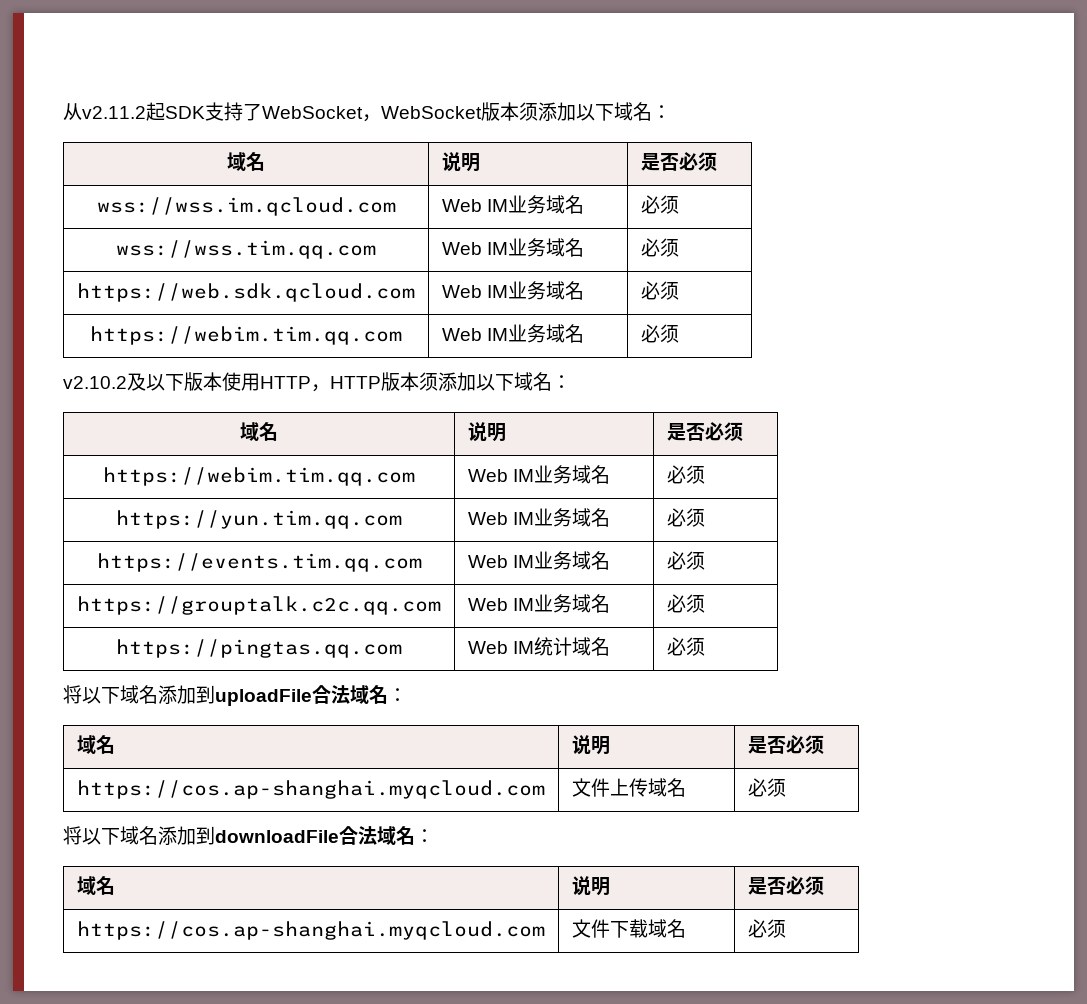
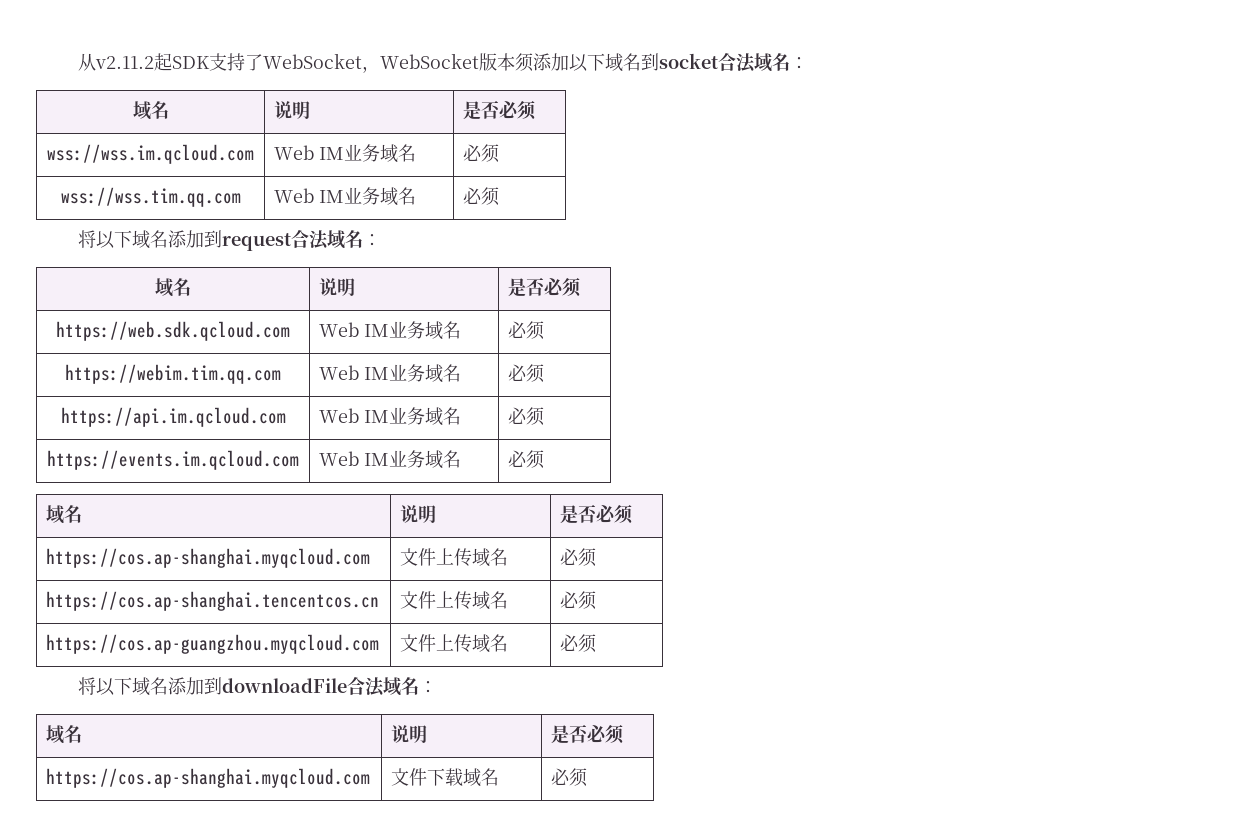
(652, 111) none -> [640,53,790,73] 到socket合法域名
(679, 247) none -> [77,230,381,251] [155,278,191,297] [319,278,356,296] [508,277,582,297] // 将以下域名添加到request合法域名： // 域名 | 说明 | 是否必须
[63,372,571,392] [240,422,278,441] [467,422,506,442] [666,422,743,442] [103,467,415,486] [467,465,610,484] [666,465,705,484] [116,510,402,529] [467,508,610,527] [666,508,705,527] [96,553,422,572] [467,551,610,570] [666,551,705,570] [77,596,441,615] [467,594,610,613] [666,594,705,613] [116,639,402,658] [467,637,610,656] [666,637,705,656] [63,685,407,706] // v2.10.2及以下版本使用HTTP，HTTP版本须添加以下域名： // 域名 | 说明 | 是否必须 // https://webim.tim.qq.com | Web IM业务域名 | 必须 // https://yun.tim.qq.com | Web IM业务域名 | 必须 // https://events.tim.qq.com | Web IM业务域名 | 必须 // https://grouptalk.c2c.qq.com | Web IM业务域名 | 必须 // https://pingtas.qq.com | Web IM统计域名 | 必须 // 将以下域名添加到uploadFile合法域名： -> [60,407,286,427] [319,407,462,426] [508,407,546,426] [47,450,299,470] [319,450,462,469] [508,450,546,469] // https://api.im.qcloud.com | Web IM业务域名 | 必须 // https://events.im.qcloud.com | Web IM业务域名 | 必须
(786, 787) none -> [46,591,380,611] [400,591,509,610] [560,591,598,610] [46,634,380,654] [400,634,509,653] [560,634,598,653] // https://cos.ap-shanghai.tencentcos.cn | 文件上传域名 | 必须 // https://cos.ap-guangzhou.myqcloud.com | 文件上传域名 | 必须

